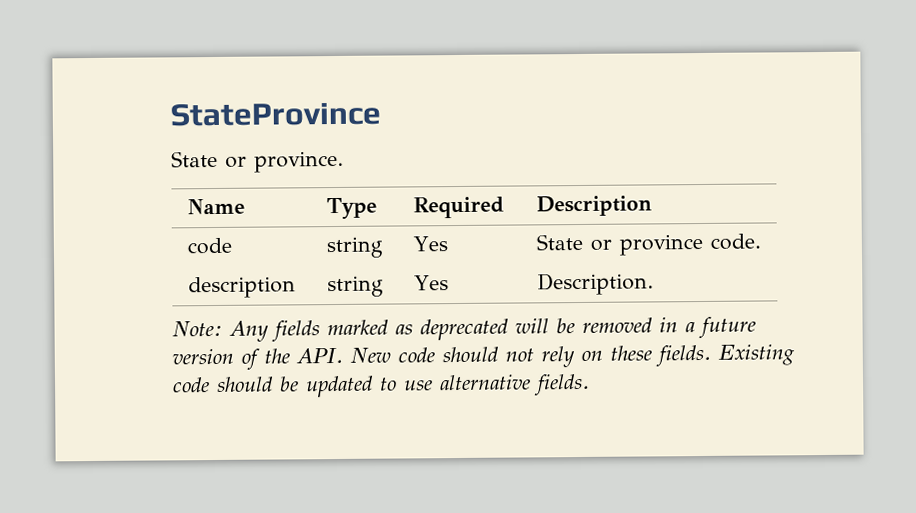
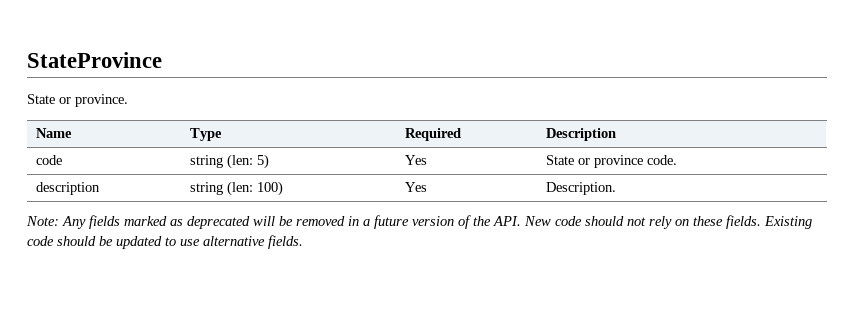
(384, 247) none -> [227,154,270,169] (len: 5)
(384, 286) none -> [227,181,284,196] (len: 100)

